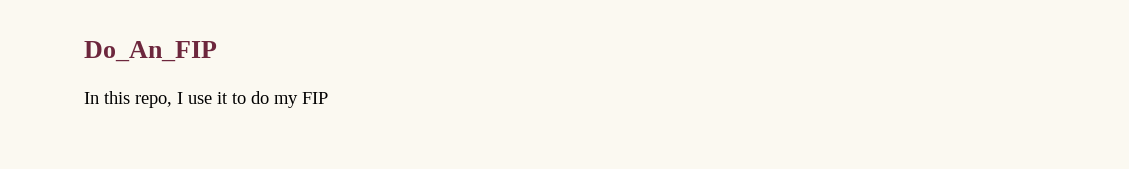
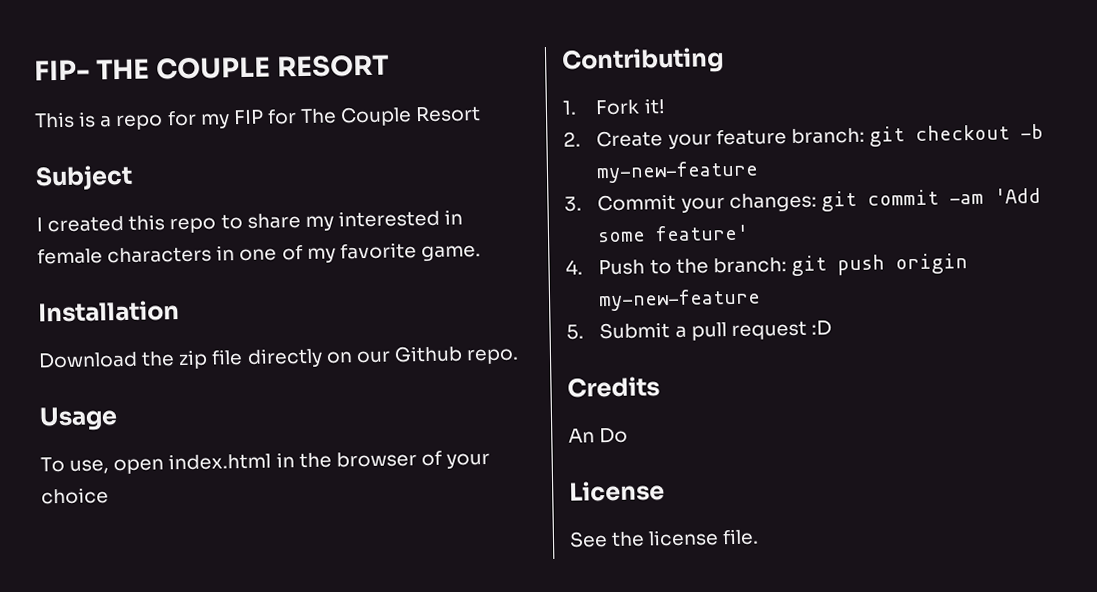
[84,41,217,62] [84,91,328,108] Do_An_FIP // In this repo, I use it to do my FIP -> [34,54,390,81] [34,106,482,131] [35,164,133,191] [36,209,464,234] [37,242,481,265] [38,300,180,323] [38,345,520,370] [39,406,118,432] [40,450,491,475] [41,487,109,505] [561,47,724,75] [562,98,666,116] [563,123,1044,150] [596,160,760,184] [564,187,1041,213] [597,224,750,243] [565,253,968,277] [598,288,762,312] [566,320,832,341] [567,376,660,398] [568,427,629,444] [569,480,665,502] [569,528,760,548] FIP- THE COUPLE RESORT // This is a repo for my FIP for The Couple Resort // Subject // I created this repo to share my interested in female characters in one of my favorite game. // Installation // Download the zip file directly on our Github repo. // Usage // To use, open index.html in the browser of your choice // Contributing // 1. Fork it! // 2. Create your feature branch: git checkout -b my-new-feature // 3. Commit your changes: git commit -am 'Add some feature' // 4. Push to the branch: git push origin my-new-feature // 5. Submit a pull request :D // Credits // An Do // License // See the license file.

